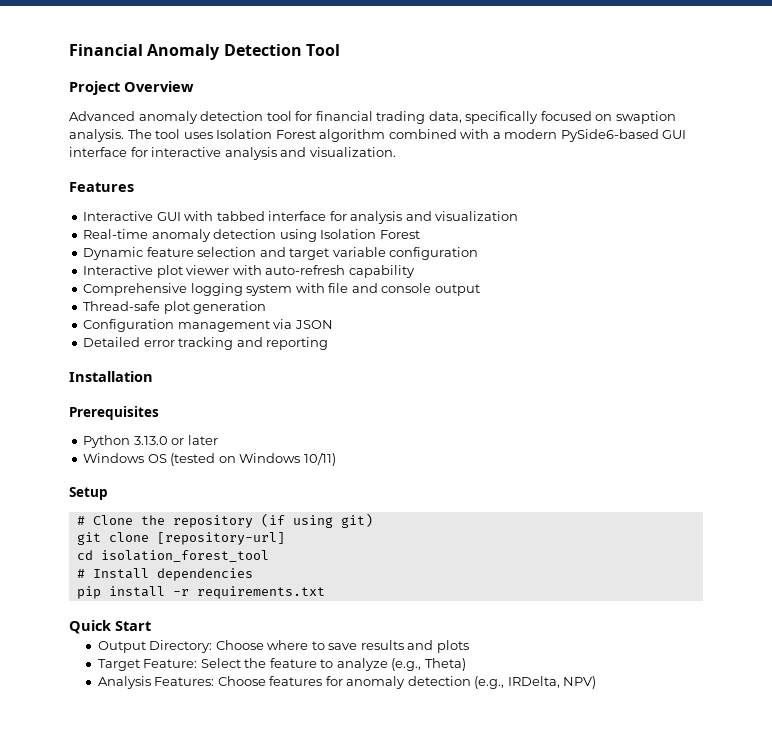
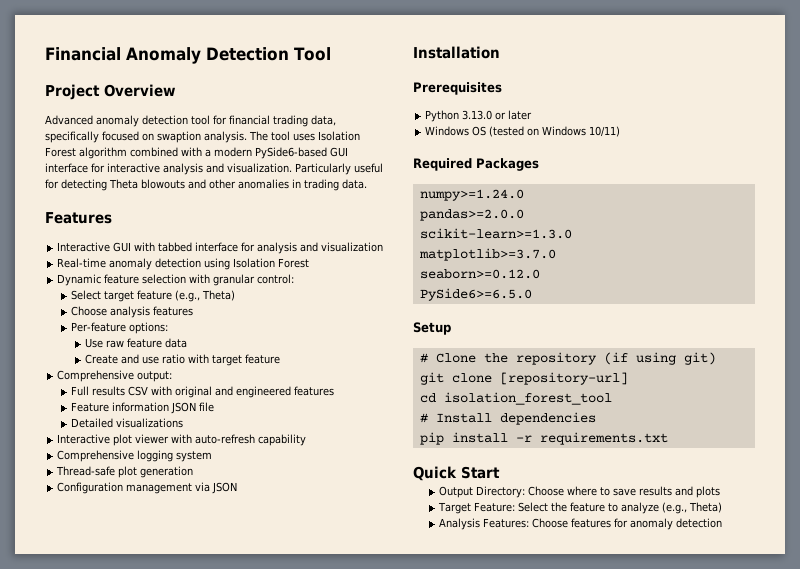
(396, 152) none -> [295,163,383,175] [45,179,367,191] Particularly useful for detecting Theta blowouts and other anomalies in trading data.
[259,247,479,260] and target variable configuration -> [189,274,295,286] [71,290,236,302] [71,306,194,318] [71,322,169,334] [85,338,188,348] [85,354,281,366] [57,370,173,382] [71,386,335,398] [71,402,215,414] [71,418,184,428] with granular control: // Select target feature (e.g., Theta) // Choose analysis features // Per-feature options: // Use raw feature data // Create and use ratio with target feature // Comprehensive output: // Full results CSV with original and engineered features // Feature information JSON file // Detailed visualizations
[295,283,480,296] with file and console output -> (213, 456) none
[83,337,329,350] // Detailed error tracking and reporting -> (238, 488) none
(336, 459) none -> [413,158,539,171] [419,189,524,201] [419,209,524,221] [419,228,572,239] [418,248,556,261] [419,269,540,279] [419,288,532,301] // Required Packages // numpy>=1.24.0 // pandas>=2.0.0 // scikit-learn>=1.3.0 // matplotlib>=3.7.0 // seaborn>=0.12.0 // PySide6>=6.5.0
[474,676,597,689] (e.g., IRDelta, NPV) -> (723, 523) none

